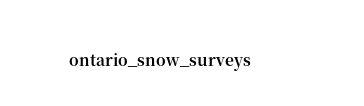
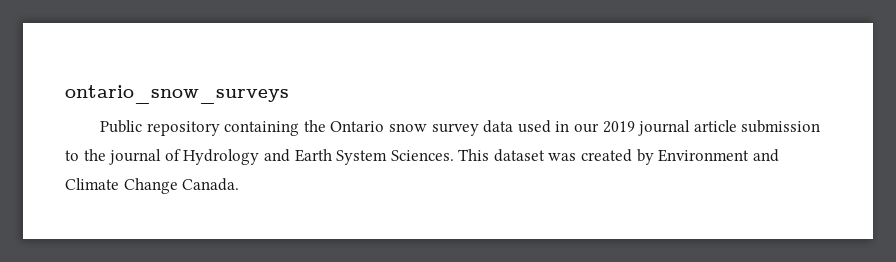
(251, 62) none -> [100,120,821,136] [65,149,779,165] [65,178,240,194] // Public repository containing the Ontario snow survey data used in our 2019 journal article submission to the journal of Hydrology and Earth System Sciences. This dataset was created by Environment and Climate Change Canada.

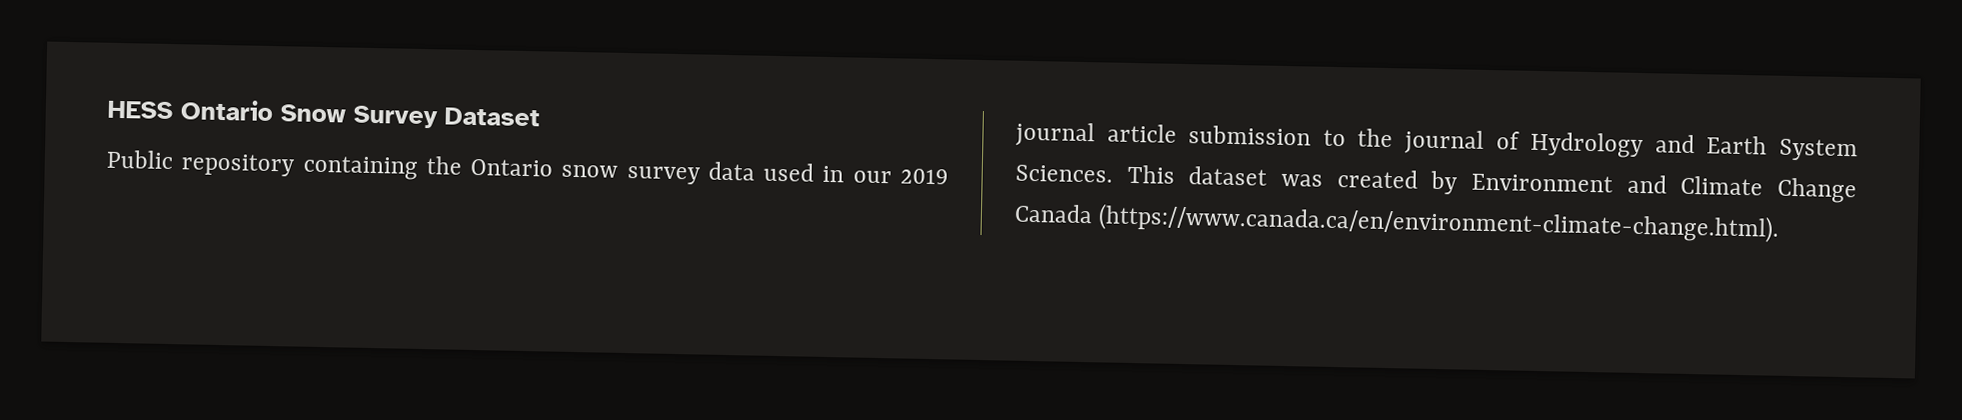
[65,85,289,104] ontario_snow_surveys -> [107,99,540,129] HESS Ontario Snow Survey Dataset
[182,178,240,191] Canada. -> [1014,203,1781,243] Canada (https://www.canada.ca/en/environment-climate-change.html).

